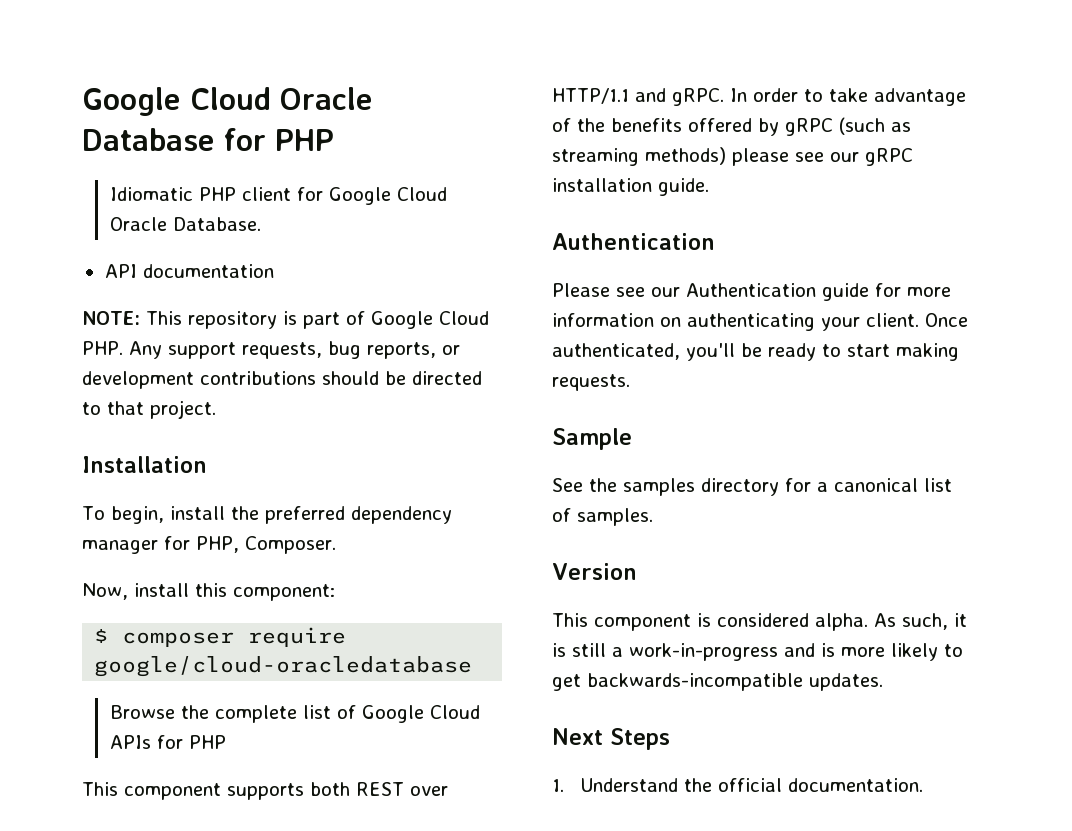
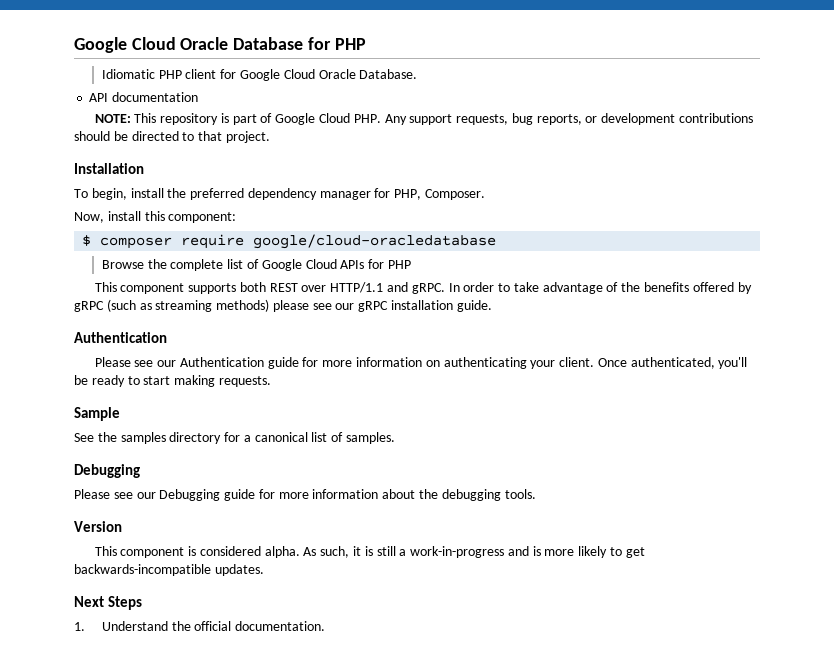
(653, 517) none -> [74,464,140,478] [74,489,536,501] // Debugging // Please see our Debugging guide for more information about the debugging tools.

